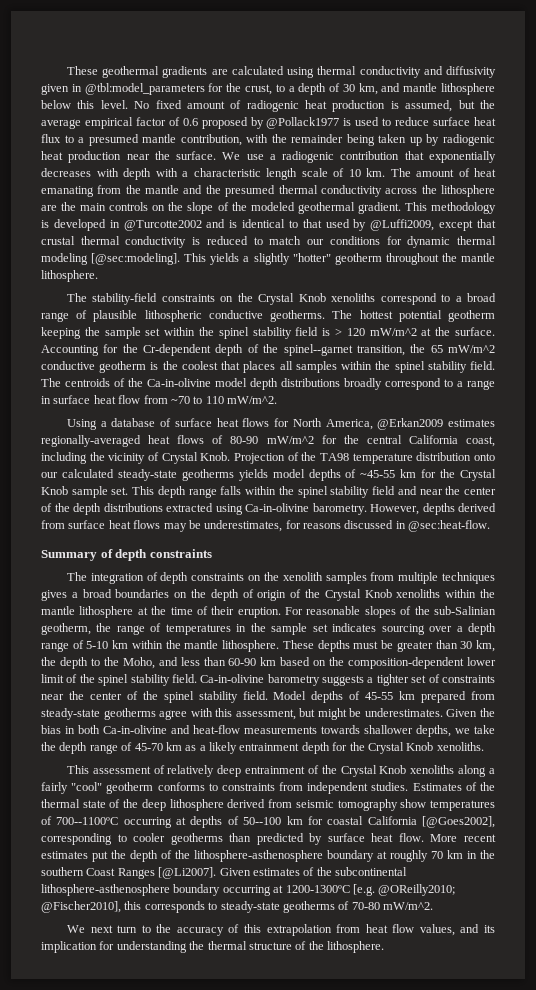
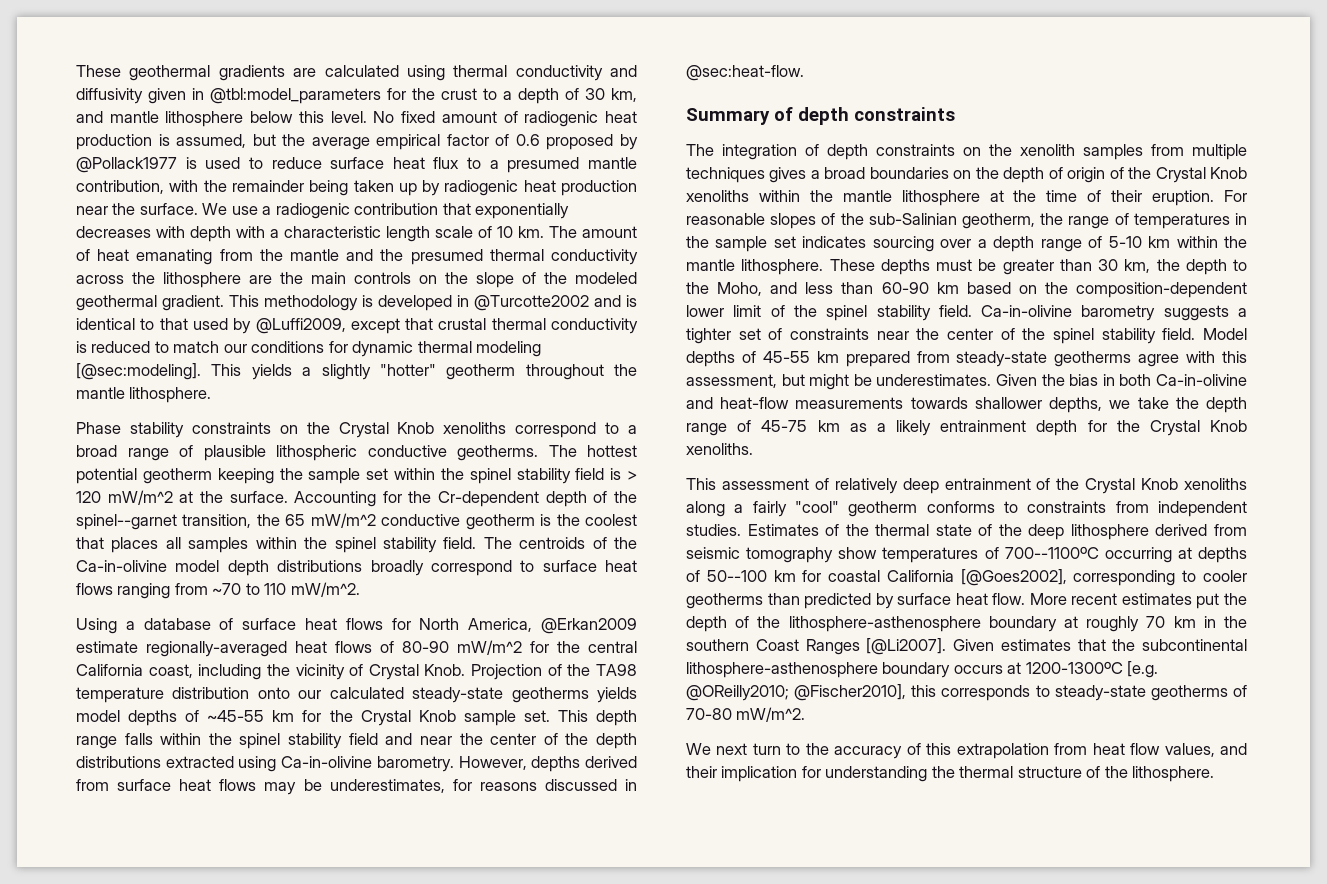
[244,84,272,95] crust, -> [441,88,477,100] crust
[66,293,158,305] The stability-field -> [76,422,184,438] Phase stability
[457,380,495,390] [41,395,141,404] a range in surface heat flow -> [542,560,637,572] [76,583,171,599] surface heat flows ranging
[448,419,495,427] estimates -> [76,641,138,653] estimate
[134,743,163,751] 45-70 -> [761,420,808,432] 45-75
[303,867,315,876] of -> [1077,639,1106,651] that
[222,885,271,896] occurring -> [953,665,1003,674] occurs
[484,925,495,933] its -> [686,766,717,778] their

